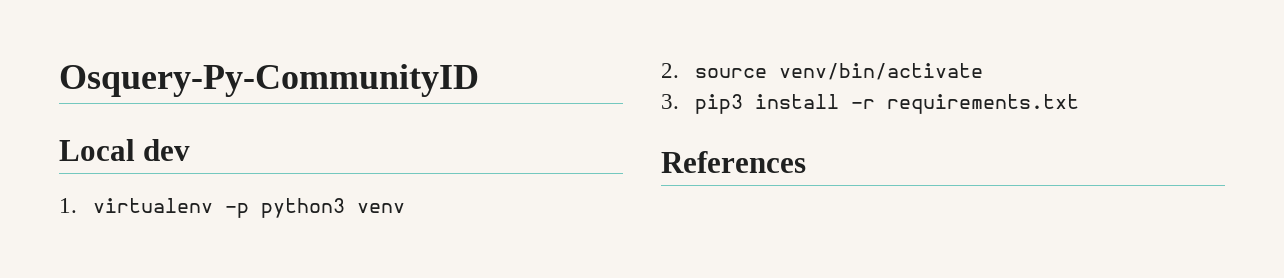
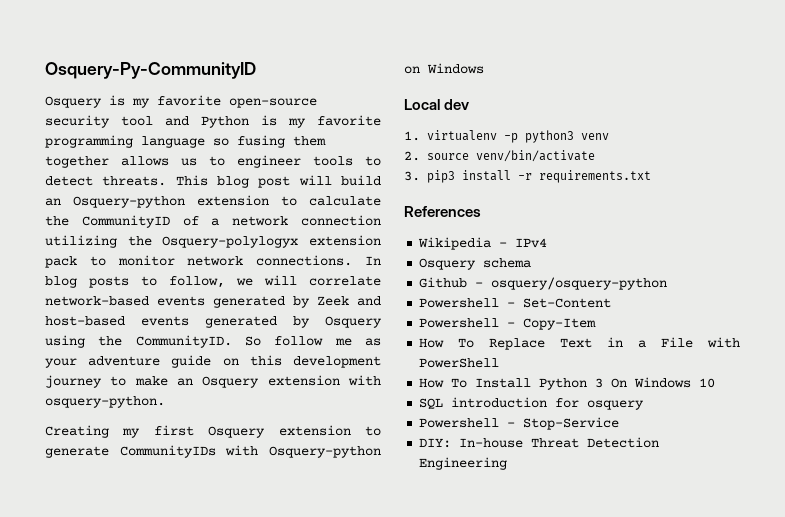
(479, 80) none -> [45,95,317,108] [45,115,381,128] [45,135,326,148] [45,155,381,168] [45,175,382,188] [45,195,381,208] [45,215,381,228] [45,235,381,248] [45,255,382,268] [45,275,381,288] [45,296,381,308] [45,316,382,328] [45,335,381,348] [45,355,381,368] [45,375,381,388] [45,396,165,408] [45,425,381,438] [45,445,381,458] [404,63,484,74] // Osquery is my favorite open-source security tool and Python is my favorite programming language so fusing them together allows us to engineer tools to detect threats. This blog post will build an Osquery-python extension to calculate the CommunityID of a network connection utilizing the Osquery-polylogyx extension pack to monitor network connections. In blog posts to follow, we will correlate network-based events generated by Zeek and host-based events generated by Osquery using the CommunityID. So follow me as your adventure guide on this development journey to make an Osquery extension with osquery-python. // Creating my first Osquery extension to generate CommunityIDs with Osquery-python on Windows
(806, 162) none -> [418,237,548,250] [419,258,532,270] [419,277,668,290] [419,298,612,308] [419,318,597,330] [419,337,740,350] [419,358,500,368] [419,377,716,390] [419,397,645,410] [419,417,620,430] [419,437,660,448] [419,457,508,470] // Wikipedia – IPv4 // Osquery schema // Github – osquery/osquery-python // Powershell – Set-Content // Powershell – Copy-Item // How To Replace Text in a File with PowerShell // How To Install Python 3 On Windows 10 // SQL introduction for osquery // Powershell – Stop-Service // DIY: In-house Threat Detection Engineering

